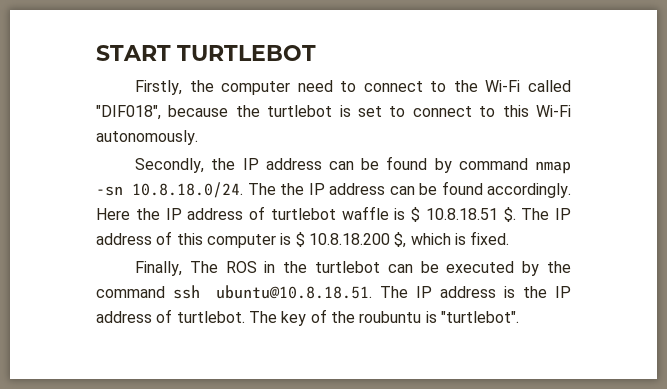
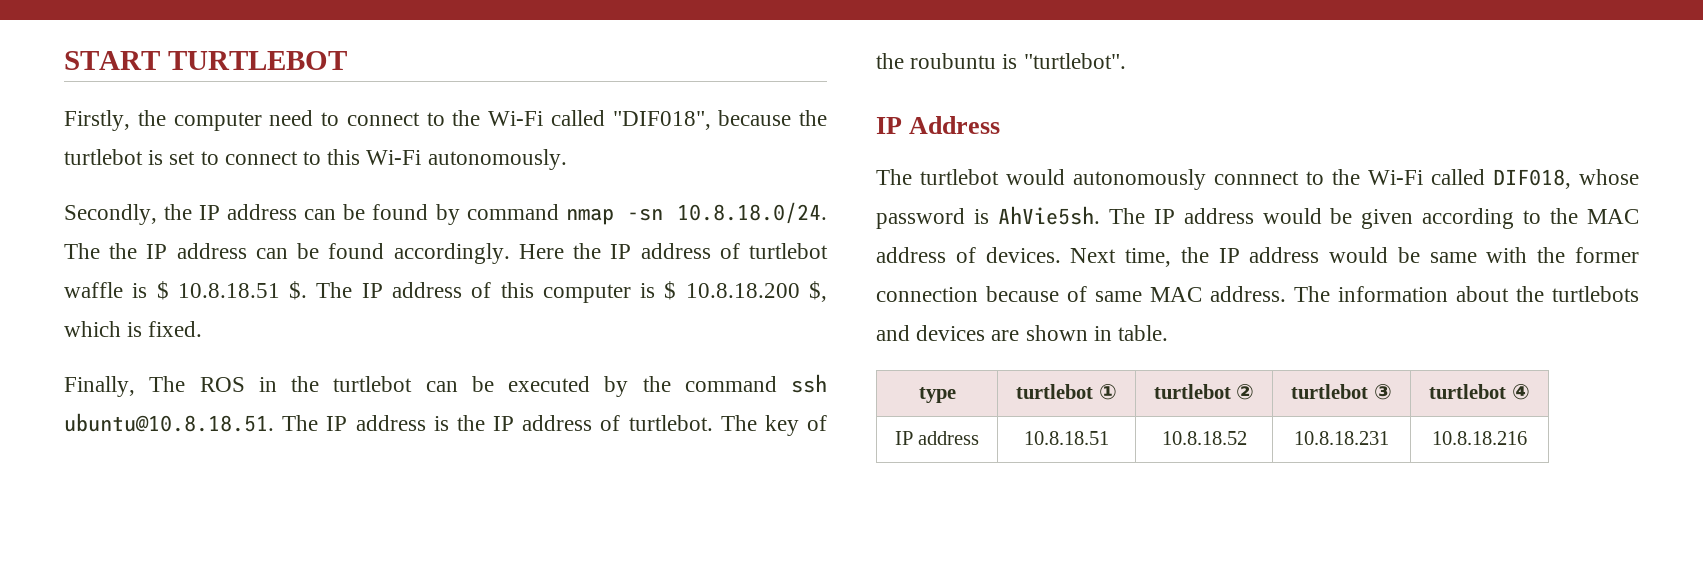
(519, 317) none -> [876,116,1001,134] [876,169,1639,190] [876,206,1639,229] [876,247,1639,267] [876,286,1639,302] [876,325,1169,341] [918,387,956,403] [1016,383,1117,400] [1153,383,1255,400] [1291,383,1392,400] [1429,383,1530,400] [894,431,980,445] [1024,431,1109,445] [1161,431,1247,445] [1294,431,1389,445] [1432,431,1527,445] // IP Address // The turtlebot would autonomously connnect to the Wi-Fi called DIF018, whose password is AhVie5sh. The IP address would be given according to the MAC address of devices. Next time, the IP address would be same with the former connection because of same MAC address. The information about the turtlebots and devices are shown in table. // type | turtlebot ① | turtlebot ② | turtlebot ③ | turtlebot ④ // IP address | 10.8.18.51 | 10.8.18.52 | 10.8.18.231 | 10.8.18.216

